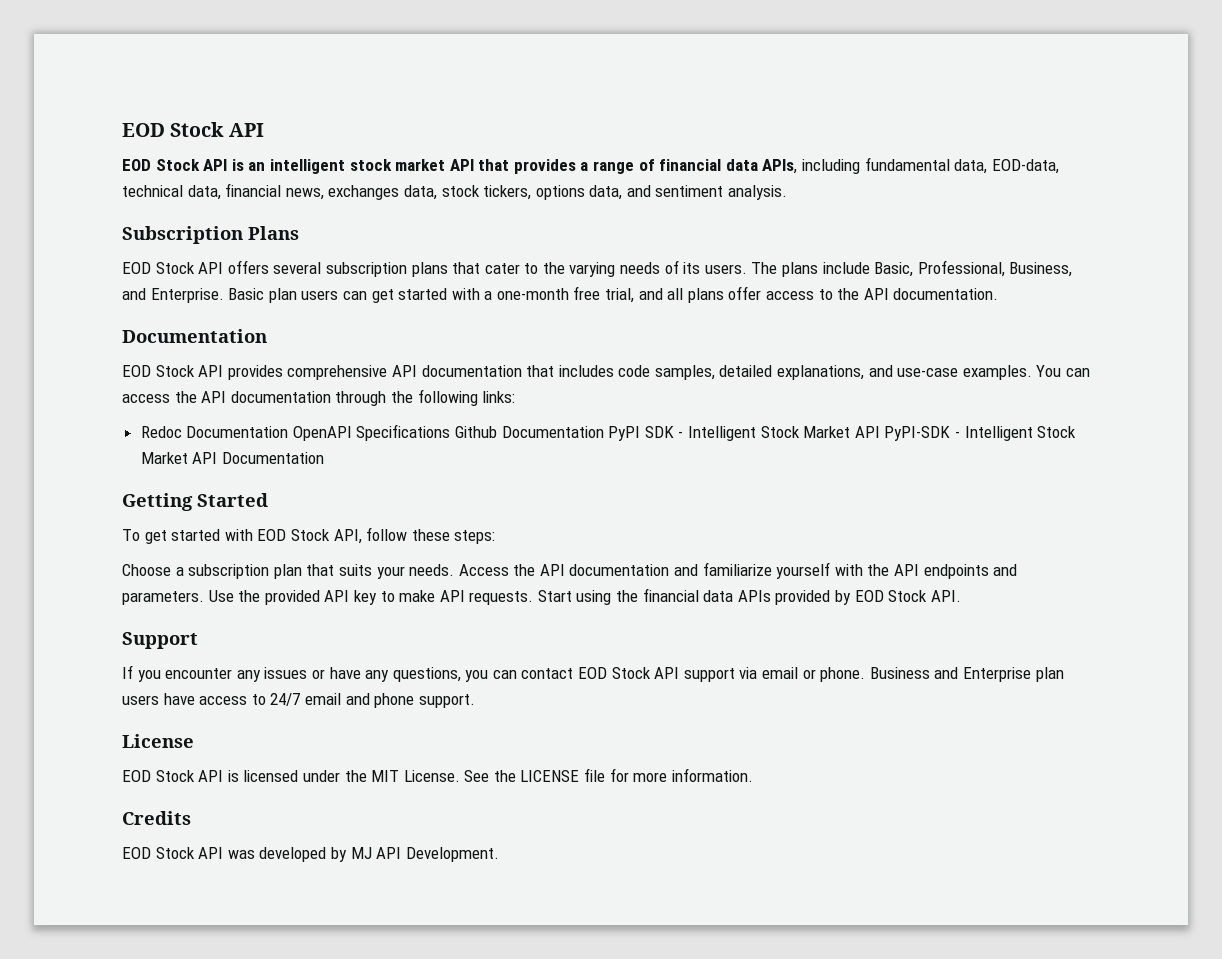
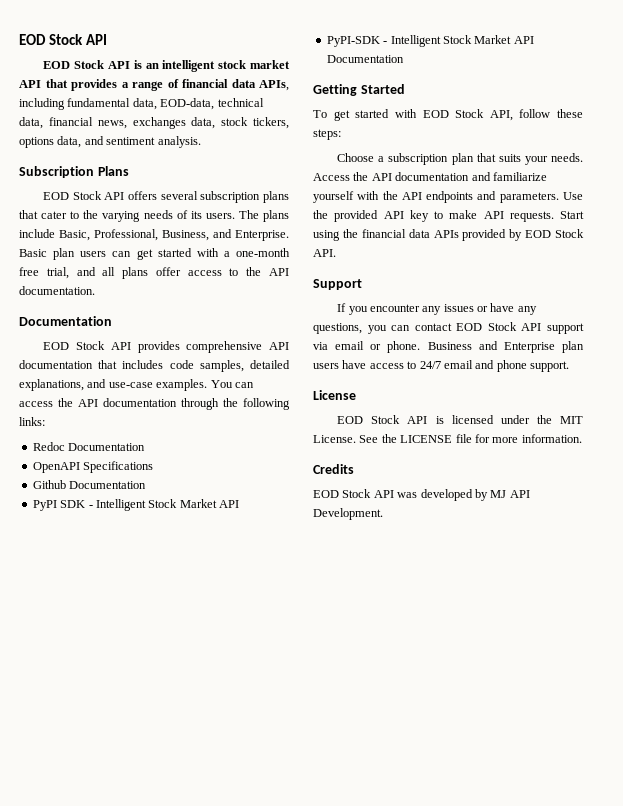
(289, 432) none -> (146, 447) //
(451, 432) none -> (154, 467) //
(604, 432) none -> (147, 485) //
(880, 432) none -> (239, 504) //

